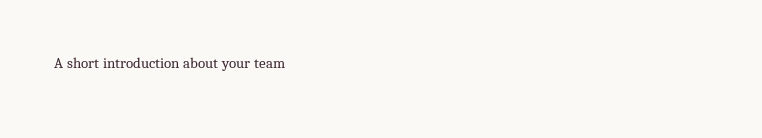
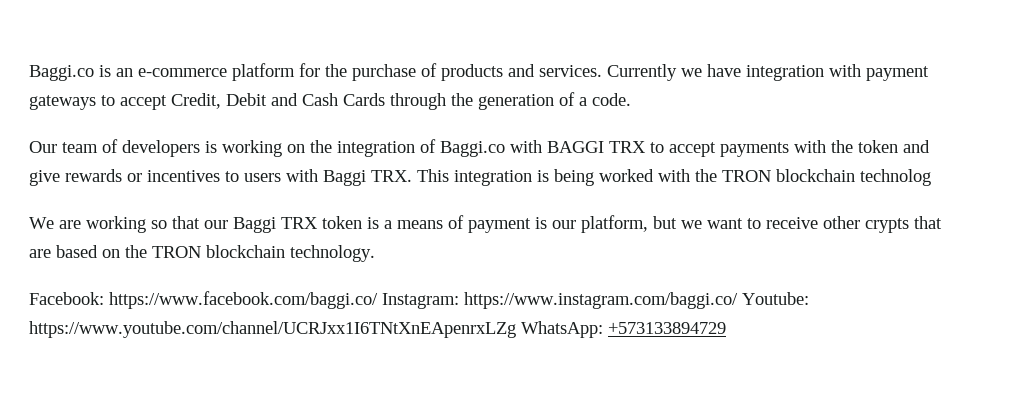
[54,57,285,71] A short introduction about your team -> [29,63,929,81] [29,92,631,110] [29,139,930,157] [29,169,931,186] [29,215,942,233] [29,245,375,262] [29,291,809,309] [29,321,726,338] Baggi.co is an e-commerce platform for the purchase of products and services. Currently we have integration with payment gateways to accept Credit, Debit and Cash Cards through the generation of a code. // Our team of developers is working on the integration of Baggi.co with BAGGI TRX to accept payments with the token and give rewards or incentives to users with Baggi TRX. This integration is being worked with the TRON blockchain technolog // We are working so that our Baggi TRX token is a means of payment is our platform, but we want to receive other crypts that are based on the TRON blockchain technology. // Facebook: https://www.facebook.com/baggi.co/ Instagram: https://www.instagram.com/baggi.co/ Youtube: https://www.youtube.com/channel/UCRJxx1I6TNtXnEApenrxLZg WhatsApp: +573133894729

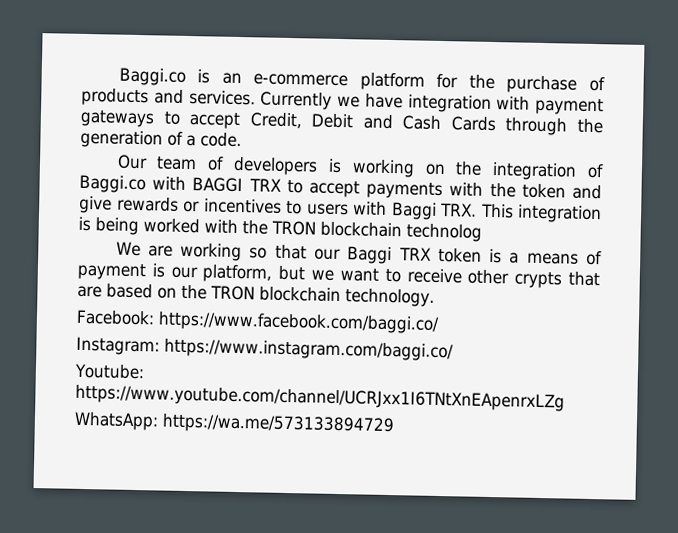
(378, 300) none -> (440, 322) //
(738, 300) none -> (454, 350) //
[521,321,726,338] WhatsApp: +573133894729 -> [74,411,395,436] // WhatsApp: https://wa.me/573133894729

